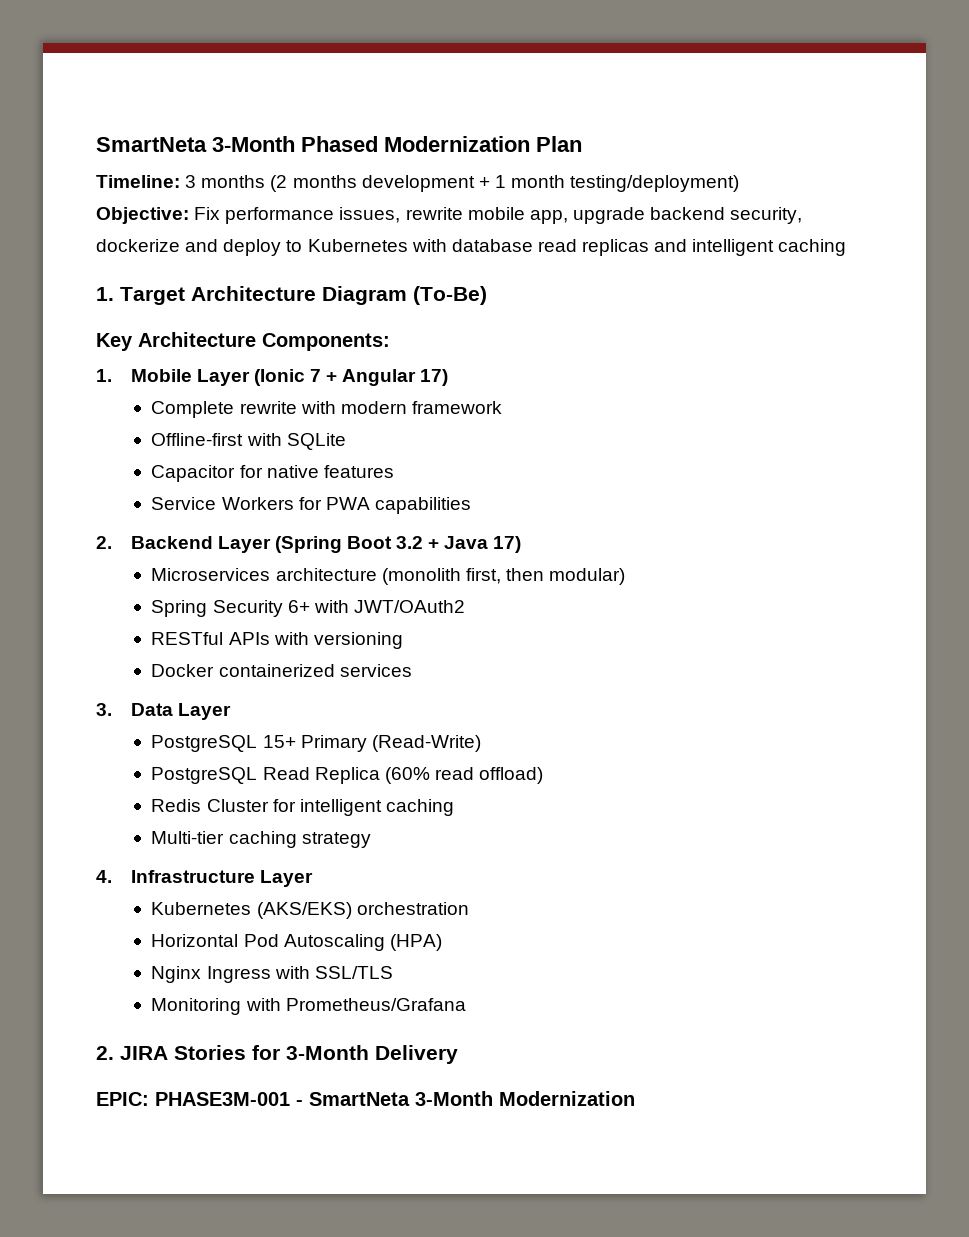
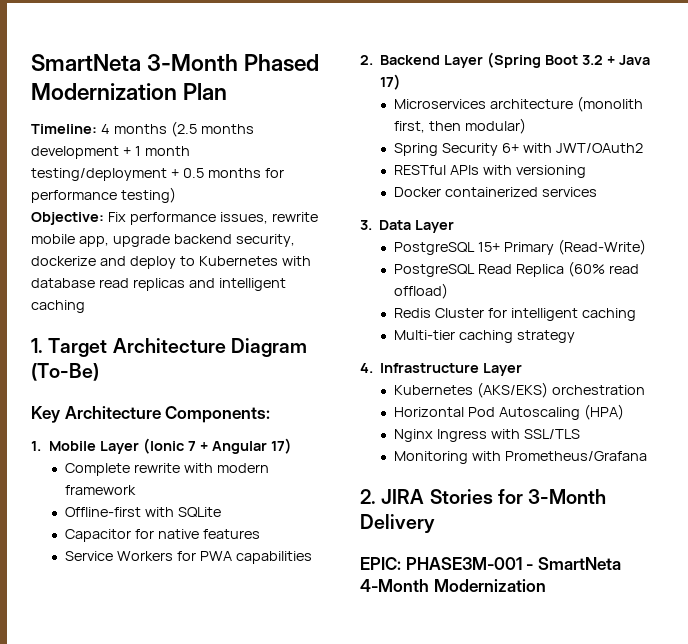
[185,175,288,192] 3 months (2 -> [100,121,197,137] 4 months (2.5
[570,175,740,192] testing/deployment) -> [31,168,284,181] [31,187,176,203] testing/deployment + 0.5 months for performance testing)
[415,1091,493,1106] 3-Month -> [360,579,429,592] 4-Month

